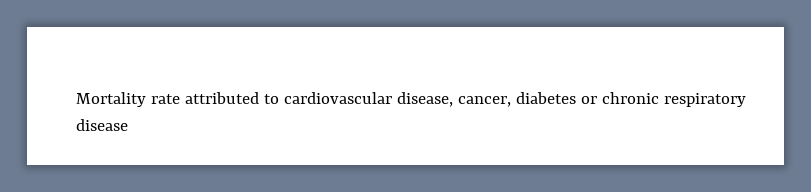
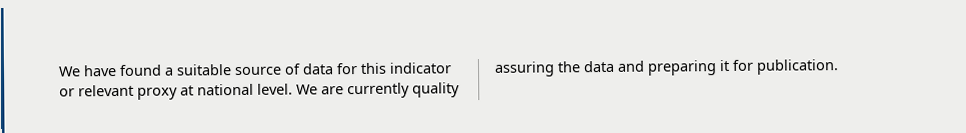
[76,92,746,107] [76,119,128,131] Mortality rate attributed to cardiovascular disease, cancer, diabetes or chronic respiratory disease -> [58,62,452,77] [59,82,460,100] [494,59,839,77] We have found a suitable source of data for this indicator or relevant proxy at national level. We are currently quality assuring the data and preparing it for publication.

